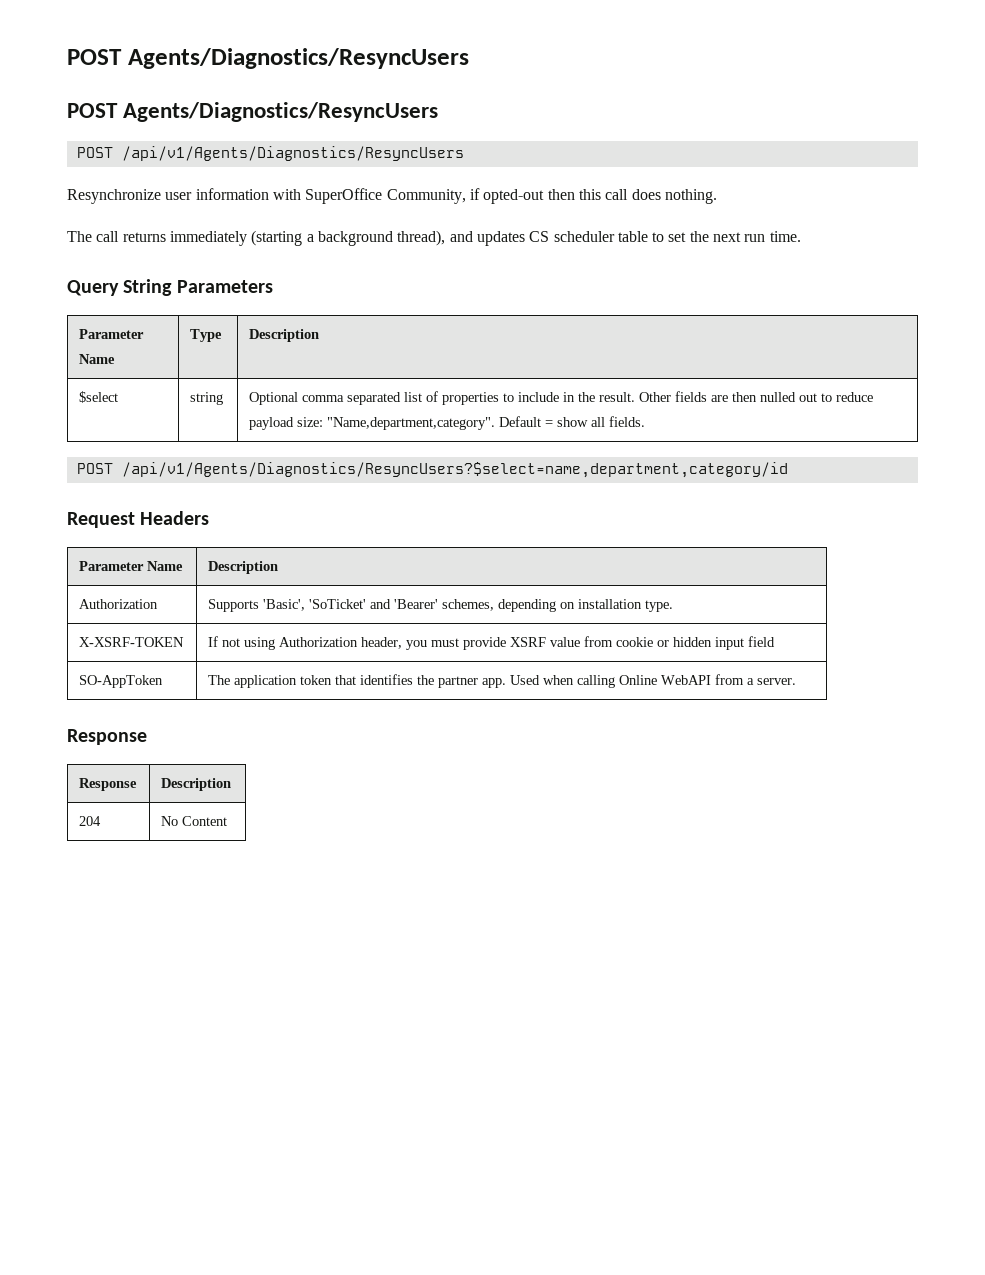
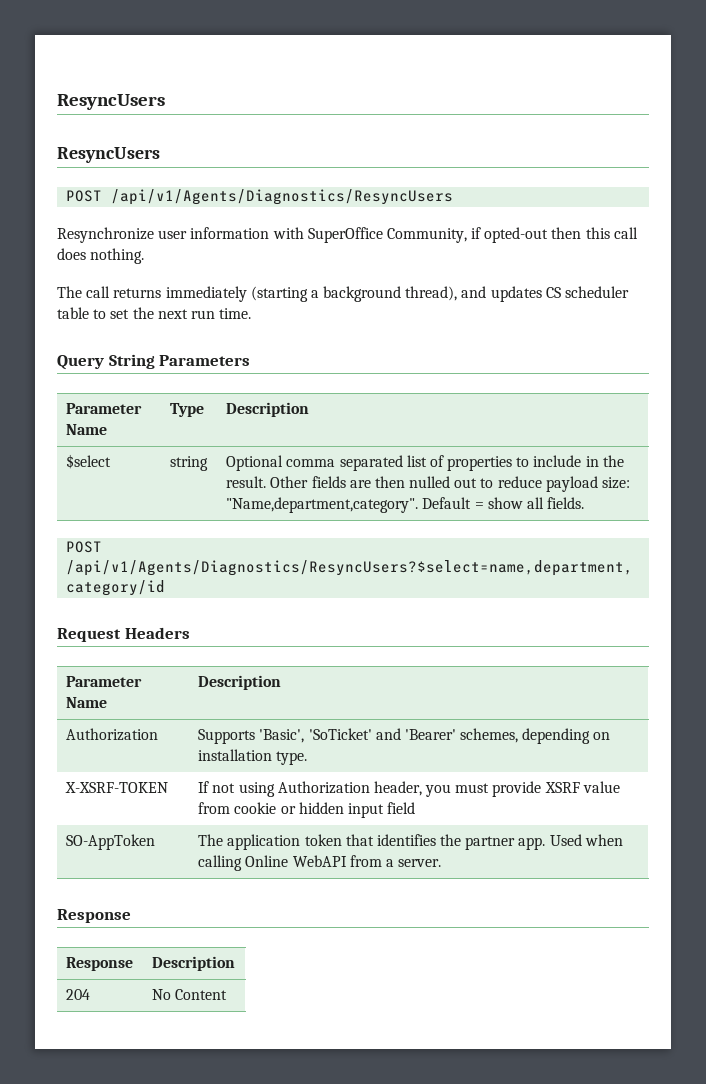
[67,48,469,69] [67,102,439,122] POST Agents/Diagnostics/ResyncUsers // POST Agents/Diagnostics/ResyncUsers -> [57,94,165,110] [57,147,160,163] ResyncUsers // ResyncUsers

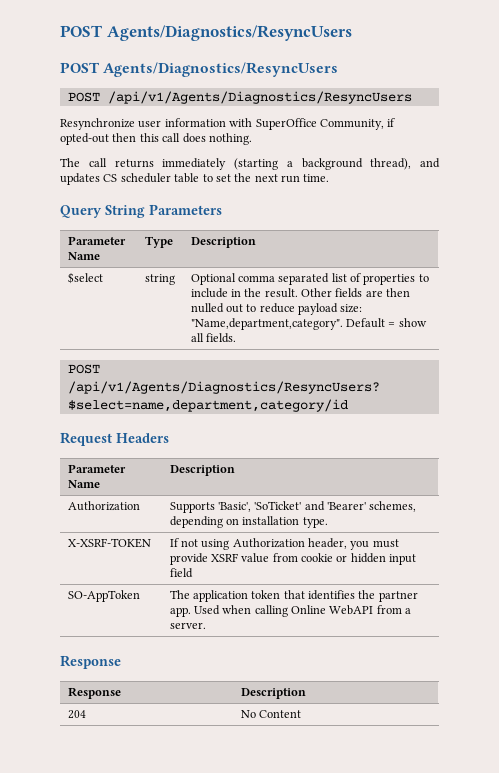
[57,94,165,110] [57,147,160,163] ResyncUsers // ResyncUsers -> [60,25,352,41] [60,62,339,77] POST Agents/Diagnostics/ResyncUsers // POST Agents/Diagnostics/ResyncUsers

